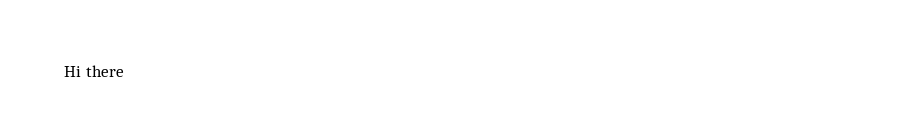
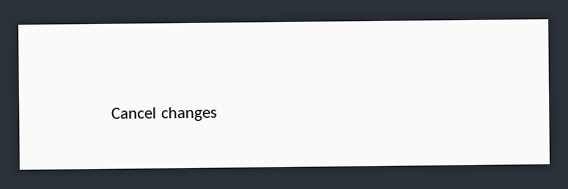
[64,65,124,77] Hi there -> [111,106,218,122] Cancel changes

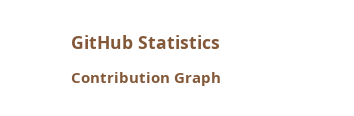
[111,106,218,122] Cancel changes -> [71,35,220,49] [71,72,222,86] GitHub Statistics // Contribution Graph

